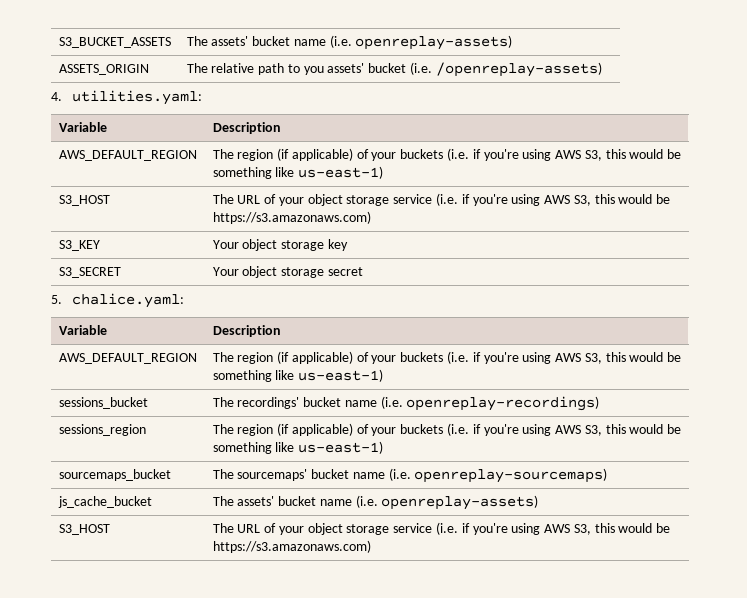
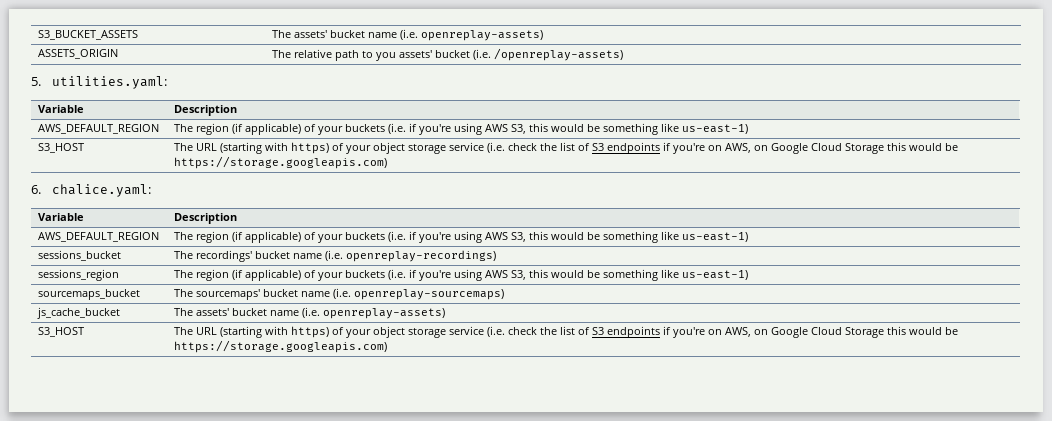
[51,92,62,101] 4. -> [31,77,41,86] 5.
[264,193,671,206] [212,211,371,224] [58,240,100,251] [212,239,348,251] [58,267,121,278] [212,266,363,278] [51,295,62,304] of your object storage service (i.e. if you're using AWS S3, this would be https://s3.amazonaws.com) // S3_KEY | Your object storage key // S3_SECRET | Your object storage secret // 5. -> [220,142,959,154] [174,156,388,169] [31,185,41,194] (starting with https) of your object storage service (i.e. check the list of S3 endpoints if you're on AWS, on Google Cloud Storage this would be https://storage.googleapis.com) // 6.
[264,522,671,535] [212,540,371,553] of your object storage service (i.e. if you're using AWS S3, this would be https://s3.amazonaws.com) -> [220,326,959,338] [174,340,388,353] (starting with https) of your object storage service (i.e. check the list of S3 endpoints if you're on AWS, on Google Cloud Storage this would be https://storage.googleapis.com)

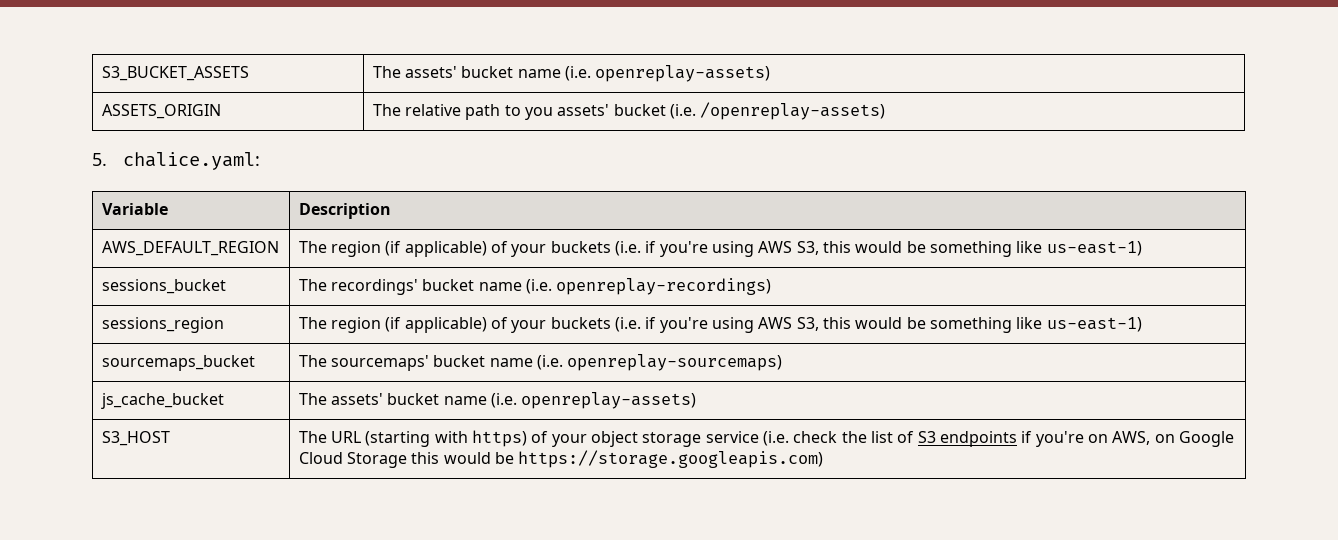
[52,76,168,89] [38,105,85,113] [174,105,238,116] [38,124,160,134] [174,123,749,135] [38,143,85,153] [174,142,959,154] [174,156,388,169] [31,185,41,194] utilities.yaml: // Variable | Description // AWS_DEFAULT_REGION | The region (if applicable) of your buckets (i.e. if you're using AWS S3, this would be something like us-east-1) // S3_HOST | The URL (starting with https) of your object storage service (i.e. check the list of S3 endpoints if you're on AWS, on Google Cloud Storage this would be https://storage.googleapis.com) // 6. -> (107, 159) none

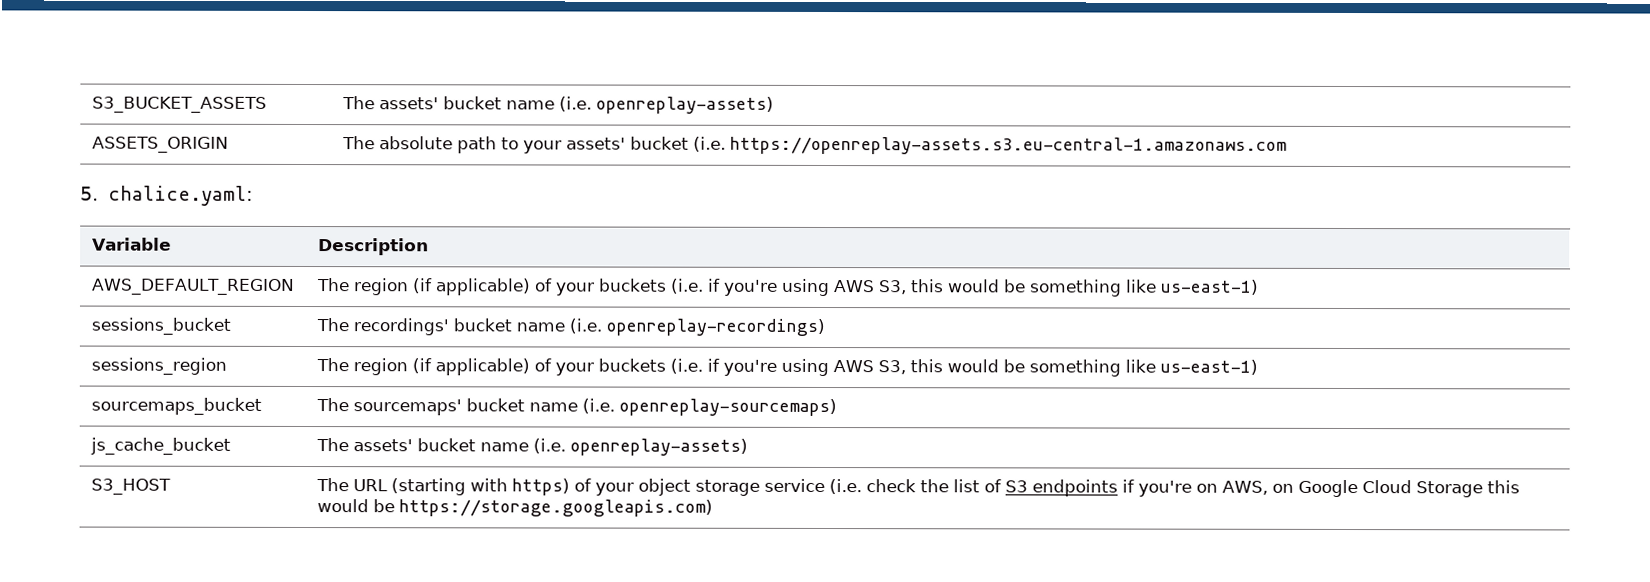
[405,104,462,116] relative -> [378,136,453,150] absolute
[525,107,554,120] you -> [522,140,562,154] your
[700,102,886,120] /openreplay-assets) -> [729,136,1287,155] https://openreplay-assets.s3.eu-central-1.amazonaws.com

